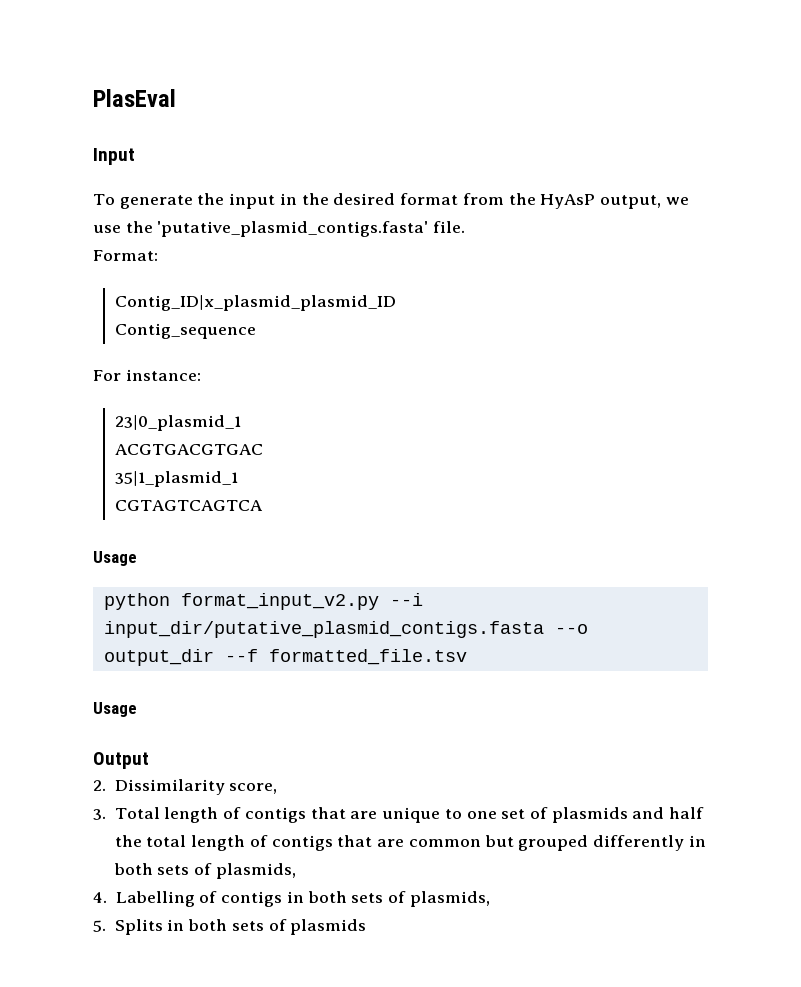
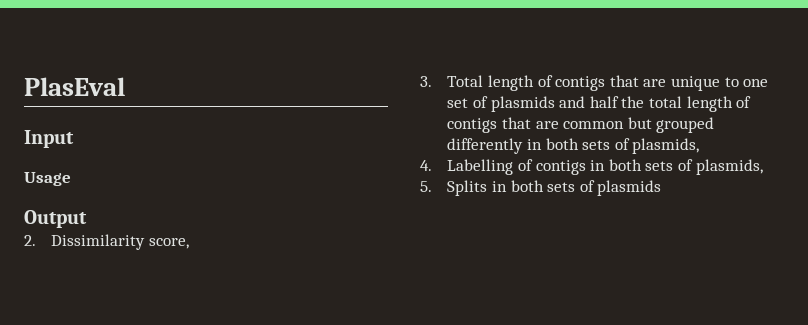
[93,193,689,209] [93,221,466,237] [93,250,158,261] [114,295,396,311] [114,323,256,339] [93,369,201,381] [114,415,241,431] [114,444,263,455] [114,471,238,487] [114,500,263,511] [93,551,137,566] [103,593,423,610] [103,621,588,638] [103,649,467,666] // To generate the input in the desired format from the HyAsP output, we use the 'putative_plasmid_contigs.fasta' file. // Format: // Contig_ID|x_plasmid_plasmid_ID // Contig_sequence // For instance: // 23|0_plasmid_1 // ACGTGACGTGAC // 35|1_plasmid_1 // CGTAGTCAGTCA // Usage // python format_input_v2.py --i input_dir/putative_plasmid_contigs.fasta --o output_dir --f formatted_file.tsv -> (74, 139) none

